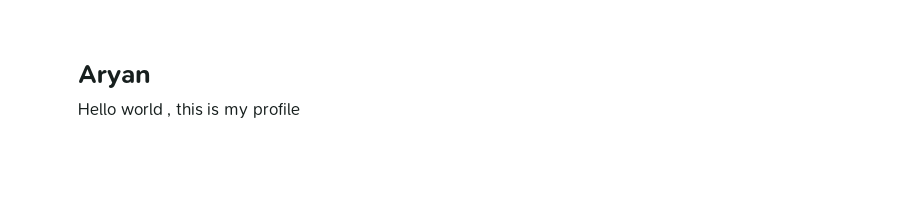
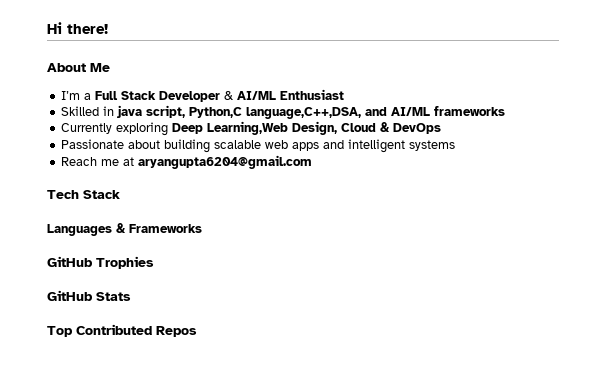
[78,65,151,88] [78,102,300,119] Aryan // Hello world , this is my profile -> [47,22,108,34] [47,63,110,72] [61,89,345,102] [61,105,506,119] [61,121,442,136] [61,139,456,153] [61,155,313,169] [47,190,120,199] [47,223,202,236] [47,256,154,269] [47,290,131,301] [47,324,197,337] Hi there! // About Me // I’m a Full Stack Developer & AI/ML Enthusiast // Skilled in java script, Python,C language,C++,DSA, and AI/ML frameworks // Currently exploring Deep Learning,Web Design, Cloud & DevOps // Passionate about building scalable web apps and intelligent systems // Reach me at aryangupta6204@gmail.com // Tech Stack // Languages & Frameworks // GitHub Trophies // GitHub Stats // Top Contributed Repos

